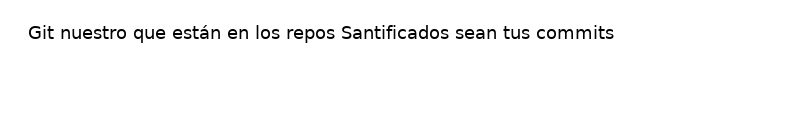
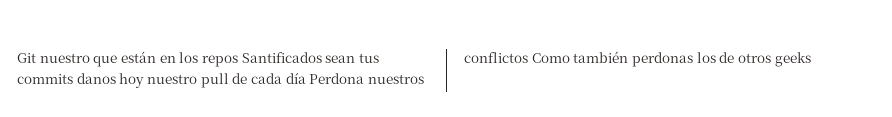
(614, 32) none -> [76,73,424,88] [464,51,811,67] danos hoy nuestro pull de cada día Perdona nuestros conflictos Como también perdonas los de otros geeks

